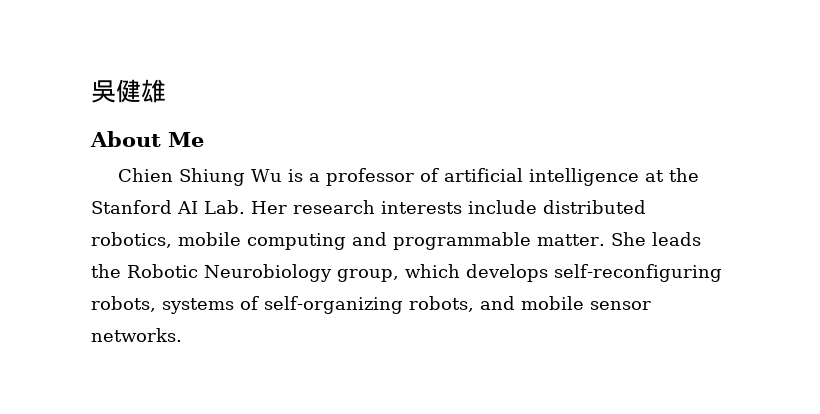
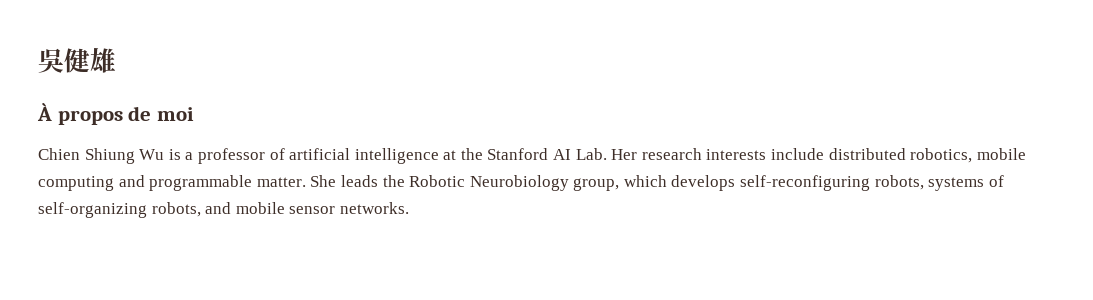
[90,131,204,147] About Me -> [37,103,194,125] À propos de moi

